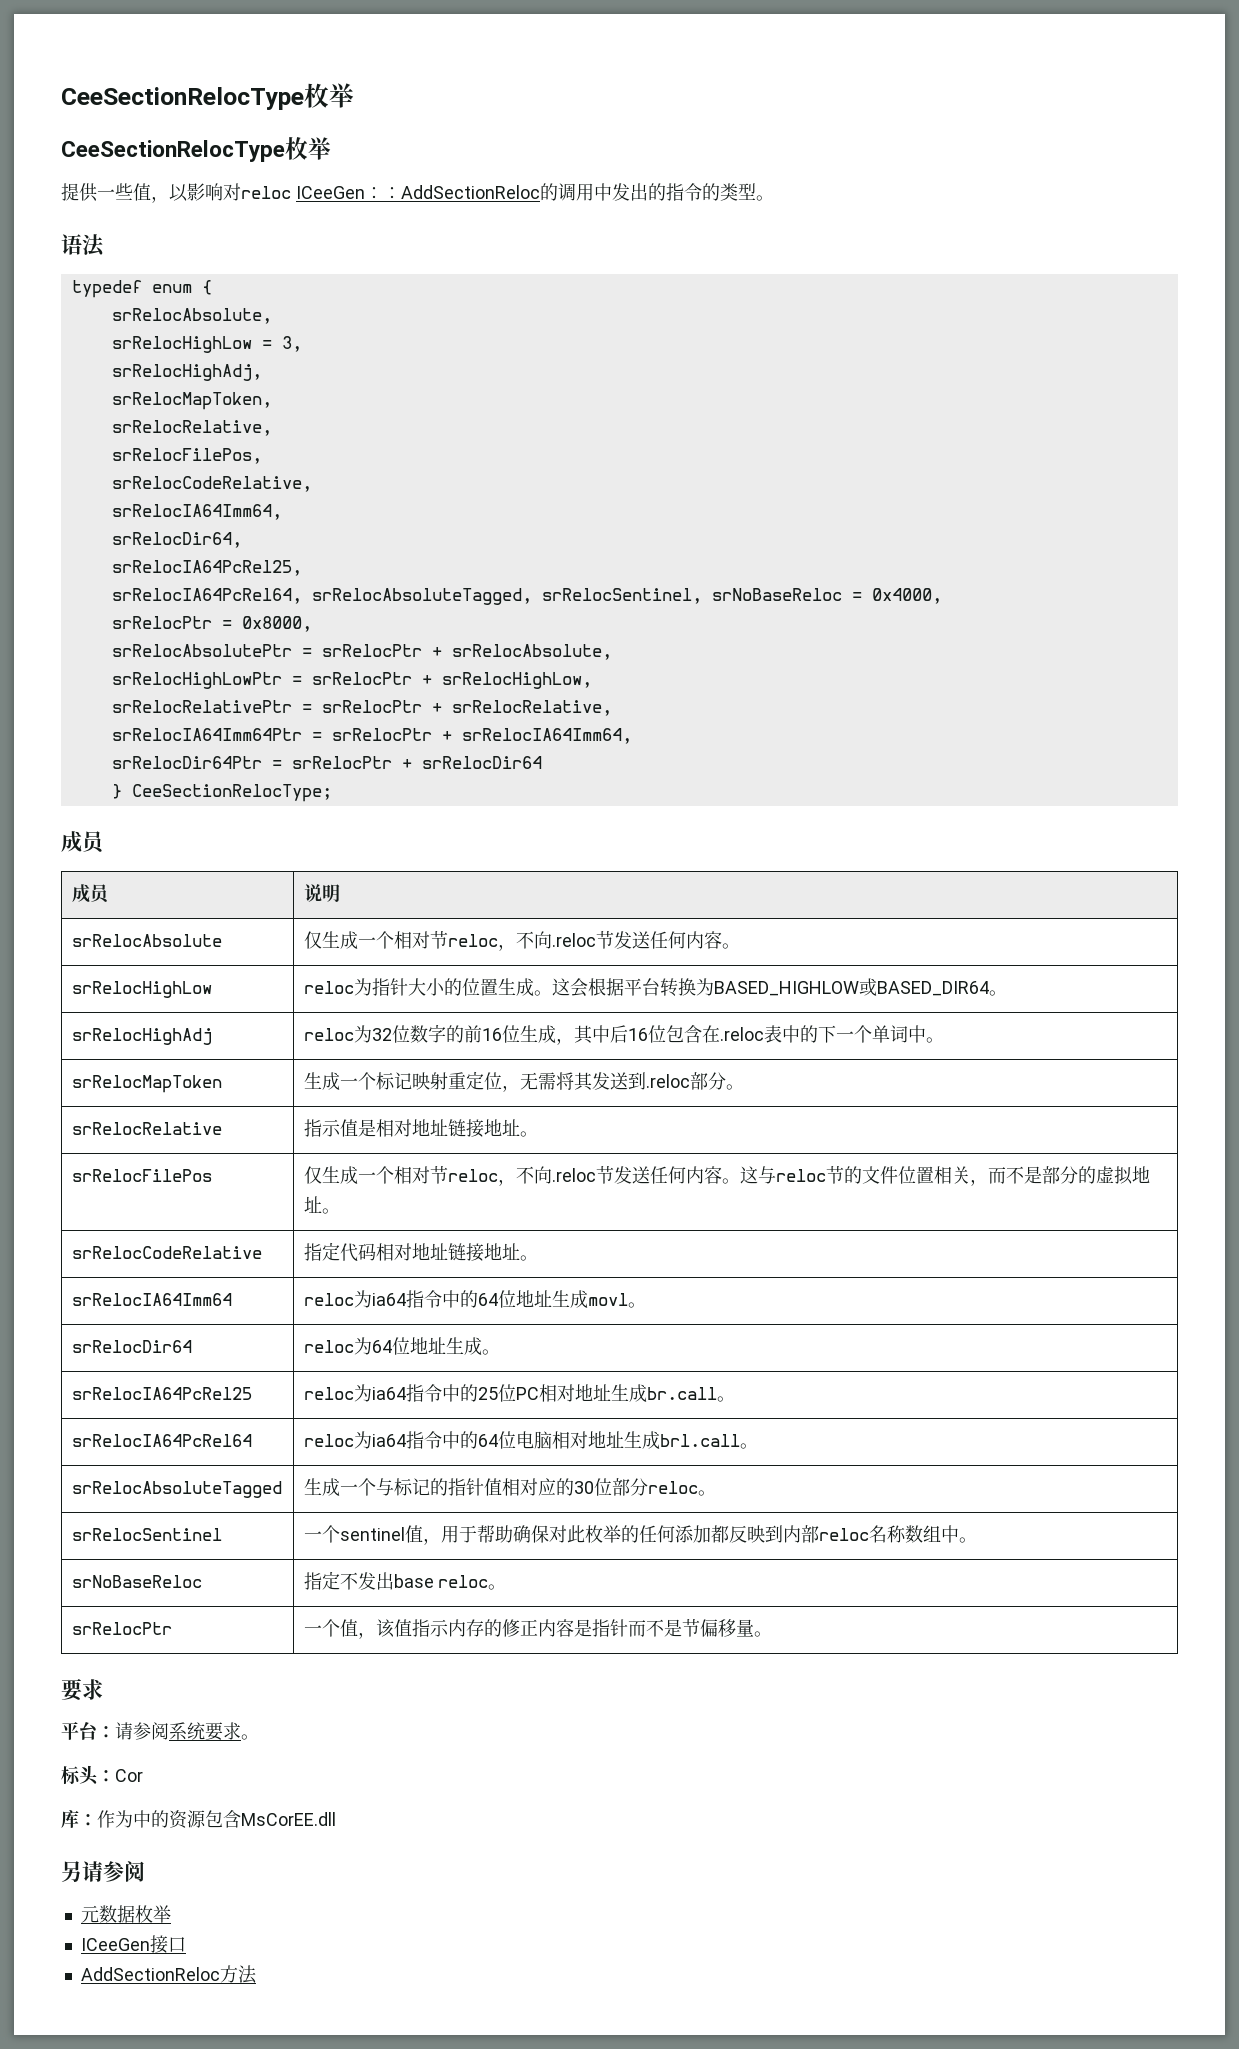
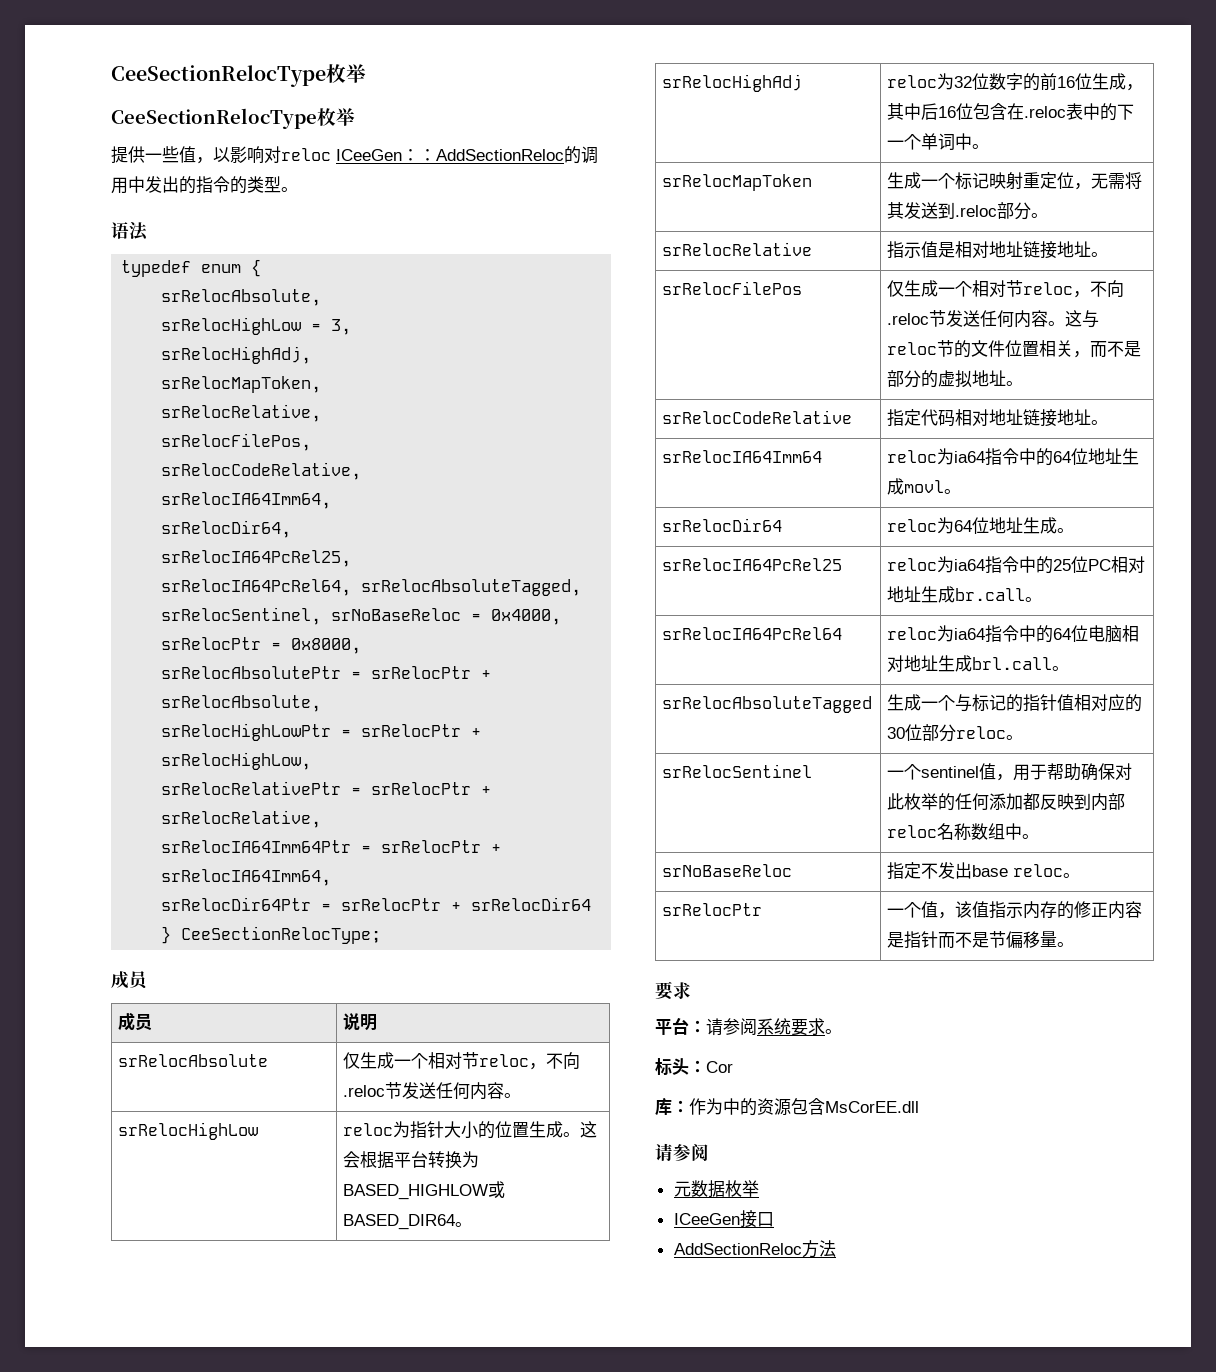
[61,1861,82,1882] 另 -> (919, 1107) none

